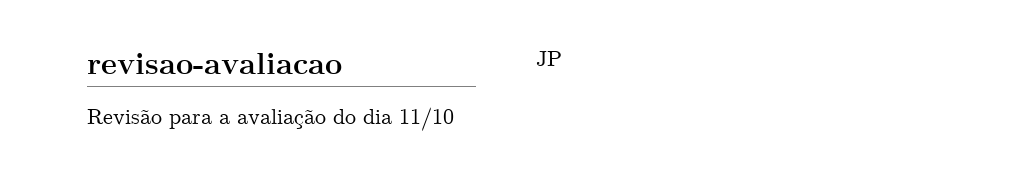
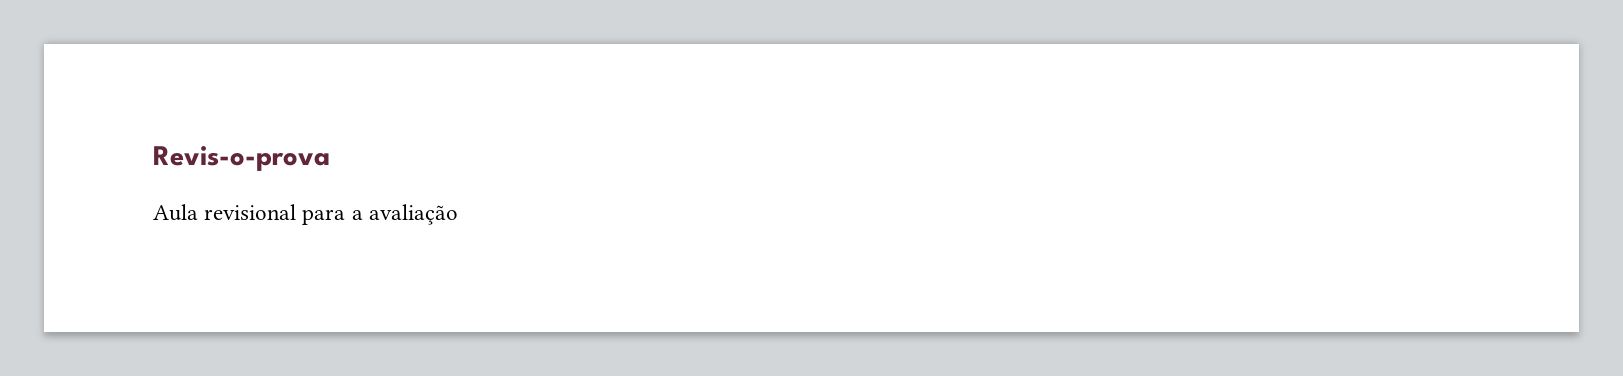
[87,53,342,74] [87,107,454,131] [536,51,562,66] revisao-avaliacao // Revisão para a avaliação do dia 11/10 JP -> [153,146,330,171] [153,204,458,225] Revis-o-prova // Aula revisional para a avaliação

